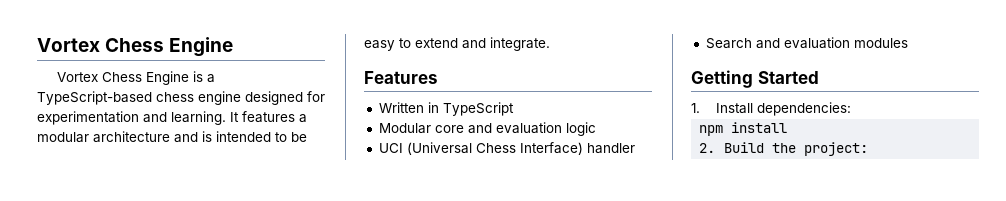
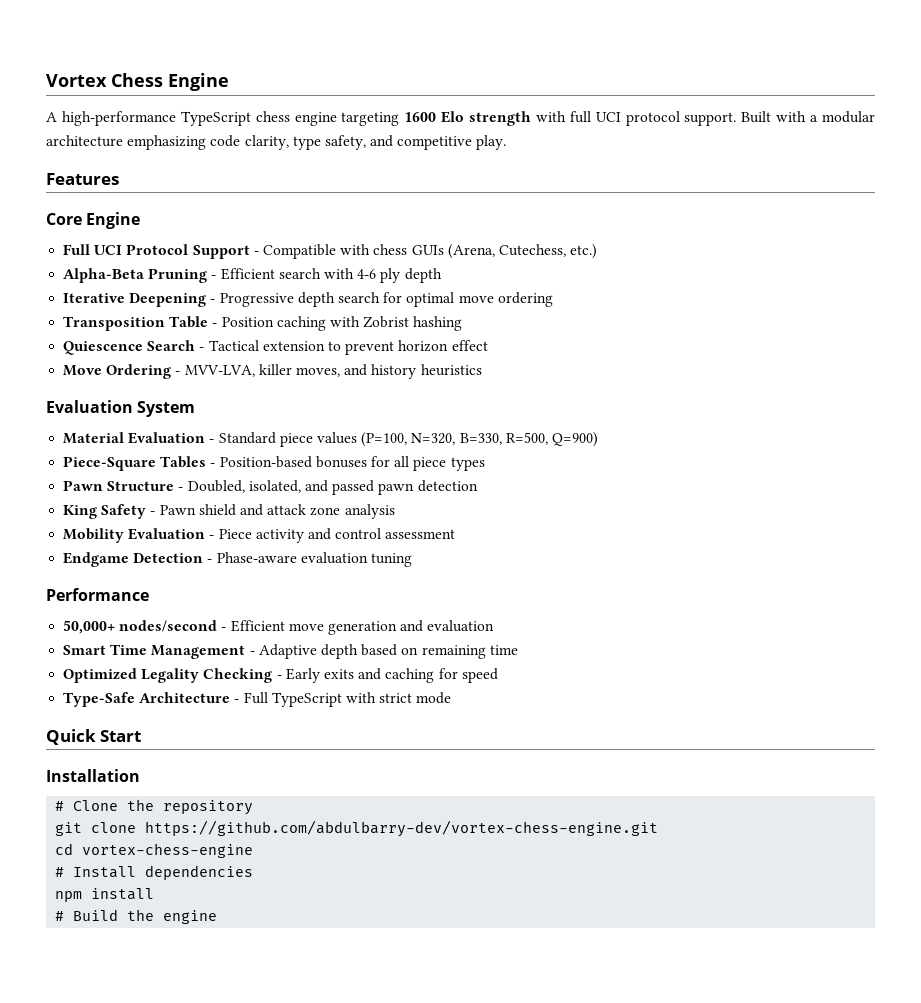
[57,71,216,85] [37,91,325,105] [37,111,307,125] [37,131,307,143] [364,37,550,51] [364,71,438,84] [378,102,514,116] [378,122,596,136] [378,142,635,155] [705,37,908,49] [691,70,819,88] [691,102,852,116] Vortex Chess Engine is a TypeScript-based chess engine designed for experimentation and learning. It features a modular architecture and is intended to be easy to extend and integrate. // Features // Written in TypeScript // Modular core and evaluation logic // UCI (Universal Chess Interface) handler // Search and evaluation modules // Getting Started // 1. Install dependencies: -> [46,111,875,126] [46,135,507,150] [46,173,119,185] [46,212,141,229] [63,244,598,259] [63,268,442,283] [63,292,553,307] [63,316,463,331] [63,340,488,355] [63,364,482,379] [46,400,196,417] [63,432,598,447] [63,456,485,471] [63,480,478,495] [63,504,395,519] [63,528,456,543] [63,552,412,567] [46,588,149,601] [63,620,495,635] [63,644,518,659] [63,668,498,683] [63,692,452,707] [46,729,142,745] [46,769,140,782] [55,799,254,815] [55,820,659,837] [55,843,254,858] [55,865,254,880] A high-performance TypeScript chess engine targeting 1600 Elo strength with full UCI protocol support. Built with a modular architecture emphasizing code clarity, type safety, and competitive play. // Features // Core Engine // Full UCI Protocol Support - Compatible with chess GUIs (Arena, Cutechess, etc.) // Alpha-Beta Pruning - Efficient search with 4-6 ply depth // Iterative Deepening - Progressive depth search for optimal move ordering // Transposition Table - Position caching with Zobrist hashing // Quiescence Search - Tactical extension to prevent horizon effect // Move Ordering - MVV-LVA, killer moves, and history heuristics // Evaluation System // Material Evaluation - Standard piece values (P=100, N=320, B=330, R=500, Q=900) // Piece-Square Tables - Position-based bonuses for all piece types // Pawn Structure - Doubled, isolated, and passed pawn detection // King Safety - Pawn shield and attack zone analysis // Mobility Evaluation - Piece activity and control assessment // Endgame Detection - Phase-aware evaluation tuning // Performance // 50,000+ nodes/second - Efficient move generation and evaluation // Smart Time Management - Adaptive depth based on remaining time // Optimized Legality Checking - Early exits and caching for speed // Type-Safe Architecture - Full TypeScript with strict mode // Quick Start // Installation // # Clone the repository // git clone https://github.com/abdulbarry-dev/vortex-chess-engine.git // cd vortex-chess-engine // # Install dependencies
[699,143,716,153] 2. -> [55,911,65,921] #
[804,142,869,156] project: -> [163,910,218,924] engine

